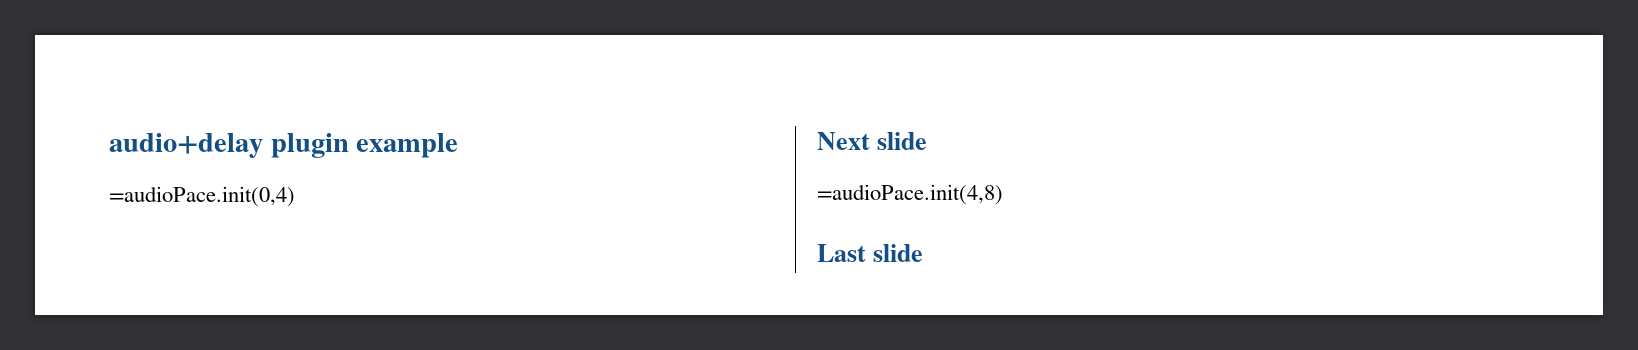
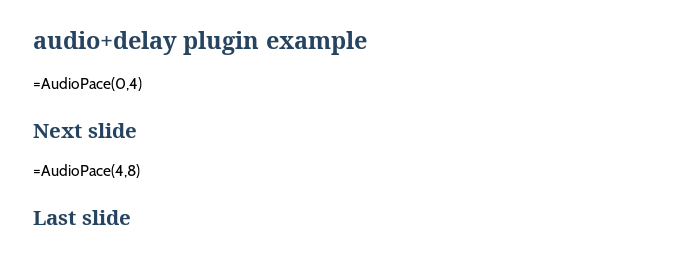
[109,186,295,207] =audioPace.init(0,4) -> [33,77,142,91] =AudioPace(0,4)
[817,184,1003,205] =audioPace.init(4,8) -> [33,164,140,178] =AudioPace(4,8)

